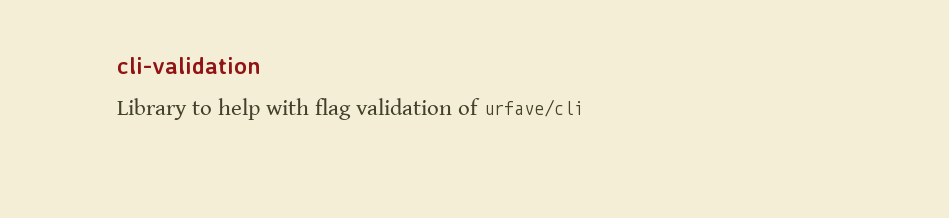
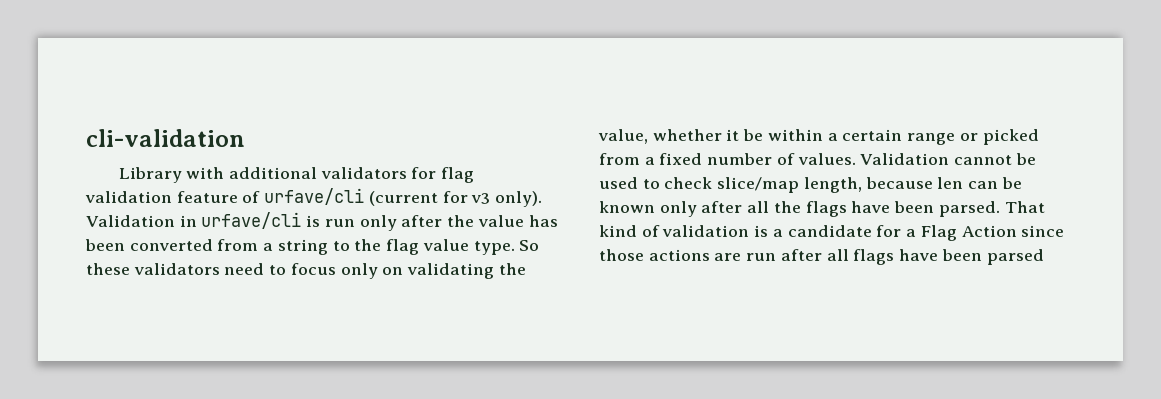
[192,98,310,120] to help with -> [186,167,437,179] with additional validators for
(453, 106) none -> [176,191,238,203] feature
(584, 108) none -> [368,191,543,207] [86,212,558,231] [85,239,540,255] [86,263,526,279] [598,129,1039,145] [599,153,1036,165] [599,177,1022,193] [599,201,1045,217] [599,225,1065,241] [599,249,1044,265] (current for v3 only). Validation in urfave/cli is run only after the value has been converted from a string to the flag value type. So these validators need to focus only on validating the value, whether it be within a certain range or picked from a fixed number of values. Validation cannot be used to check slice/map length, because len can be known only after all the flags have been parsed. That kind of validation is a candidate for a Flag Action since those actions are run after all flags have been parsed

